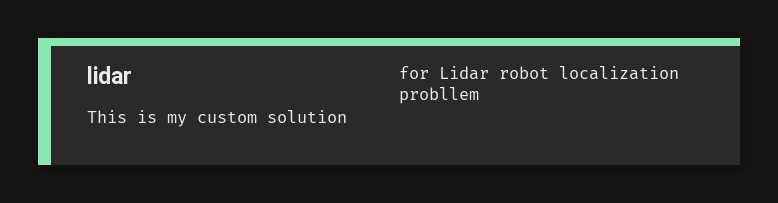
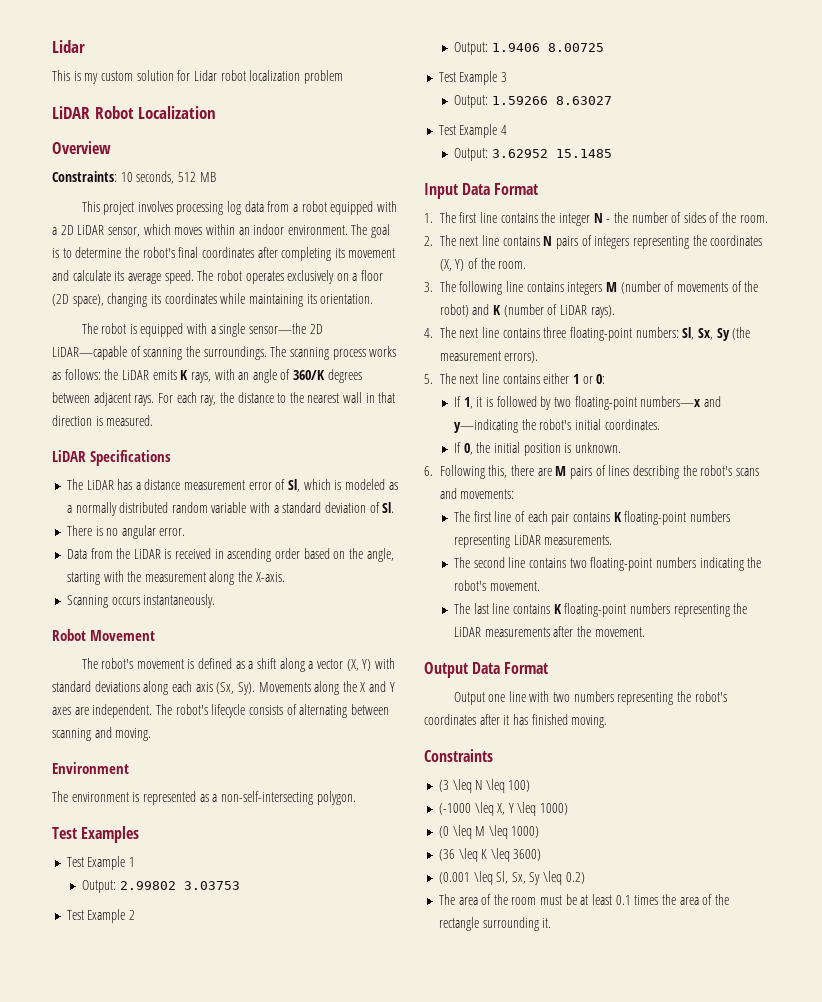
[87,66,132,84] lidar -> [52,40,85,53] Lidar
[399,87,479,104] probllem -> [303,70,343,84] [52,106,217,119] [52,141,111,154] [52,171,216,184] [81,201,397,215] [52,224,391,238] [52,247,396,261] [52,270,384,284] [52,293,374,307] [81,323,323,337] [52,346,397,360] [52,369,362,383] [52,392,396,406] [52,415,154,426] [52,450,171,466] [66,479,398,492] [66,502,395,516] [66,525,186,539] [66,548,394,562] [66,571,285,585] [66,594,216,608] [52,629,155,641] [81,658,395,672] [52,681,395,695] [52,704,389,718] [52,727,152,741] [52,762,129,774] [52,791,356,805] [52,826,140,843] [66,856,136,870] [82,880,240,893] [66,909,136,923] [454,42,604,55] [438,71,508,85] [454,95,612,108] [438,124,508,138] [454,148,612,161] [424,183,539,199] [424,212,768,226] [424,235,763,249] [439,258,527,271] [424,281,759,295] [439,304,615,318] [424,327,751,341] [439,351,539,363] [424,373,606,384] [454,396,722,410] [454,419,660,433] [454,442,622,456] [424,465,759,479] [439,488,515,499] [454,511,731,525] [454,535,613,548] [454,557,762,571] [454,580,540,591] [454,603,748,617] [454,626,645,637] [424,662,549,678] [453,691,727,705] [424,714,608,728] [424,749,493,762] [438,779,531,793] [438,802,569,816] [438,825,540,839] [438,848,542,862] [438,871,585,885] [438,894,729,905] [438,917,552,931] problem // LiDAR Robot Localization // Overview // Constraints: 10 seconds, 512 MB // This project involves processing log data from a robot equipped with a 2D LiDAR sensor, which moves within an indoor environment. The goal is to determine the robot's final coordinates after completing its movement and calculate its average speed. The robot operates exclusively on a floor (2D space), changing its coordinates while maintaining its orientation. // The robot is equipped with a single sensor—the 2D LiDAR—capable of scanning the surroundings. The scanning process works as follows: the LiDAR emits K rays, with an angle of 360/K degrees between adjacent rays. For each ray, the distance to the nearest wall in that direction is measured. // LiDAR Specifications // The LiDAR has a distance measurement error of Sl, which is modeled as a normally distributed random variable with a standard deviation of Sl. // There is no angular error. // Data from the LiDAR is received in ascending order based on the angle, starting with the measurement along the X-axis. // Scanning occurs instantaneously. // Robot Movement // The robot's movement is defined as a shift along a vector (X, Y) with standard deviations along each axis (Sx, Sy). Movements along the X and Y axes are independent. The robot's lifecycle consists of alternating between scanning and moving. // Environment // The environment is represented as a non-self-intersecting polygon. // Test Examples // Test Example 1 // Output: 2.99802 3.03753 // Test Example 2 // Output: 1.9406 8.00725 // Test Example 3 // Output: 1.59266 8.63027 // Test Example 4 // Output: 3.62952 15.1485 // Input Data Format // 1. The first line contains the integer N - the number of sides of the room. // 2. The next line contains N pairs of integers representing the coordinates (X, Y) of the room. // 3. The following line contains integers M (number of movements of the robot) and K (number of LiDAR rays). // 4. The next line contains three floating-point numbers: Sl, Sx, Sy (the measurement errors). // 5. The next line contains either 1 or 0: // If 1, it is followed by two floating-point numbers—x and y—indicating the robot's initial coordinates. // If 0, the initial position is unknown. // 6. Following this, there are M pairs of lines describing the robot's scans and movements: // The first line of each pair contains K floating-point numbers representing LiDAR measurements. // The second line contains two floating-point numbers indicating the robot's movement. // The last line contains K floating-point numbers representing the LiDAR measurements after the movement. // Output Data Format // Output one line with two numbers representing the robot's coordinates after it has finished moving. // Constraints // (3 \leq N \leq 100) // (-1000 \leq X, Y \leq 1000) // (0 \leq M \leq 1000) // (36 \leq K \leq 3600) // (0.001 \leq Sl, Sx, Sy \leq 0.2) // The area of the room must be at least 0.1 times the area of the rectangle surrounding it.

